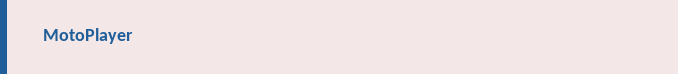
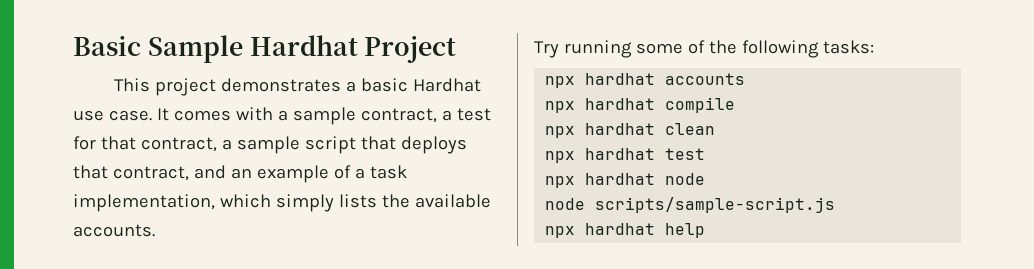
[43,28,133,44] MotoPlayer -> [73,35,457,63] [114,78,482,96] [73,107,491,125] [73,136,467,154] [73,165,407,183] [73,194,491,212] [73,224,155,237] [534,40,874,58] [545,73,746,88] [545,97,736,113] [545,123,716,138] [545,148,706,163] [545,173,706,188] [545,197,836,213] [545,223,706,238] Basic Sample Hardhat Project // This project demonstrates a basic Hardhat use case. It comes with a sample contract, a test for that contract, a sample script that deploys that contract, and an example of a task implementation, which simply lists the available accounts. // Try running some of the following tasks: // npx hardhat accounts // npx hardhat compile // npx hardhat clean // npx hardhat test // npx hardhat node // node scripts/sample-script.js // npx hardhat help

